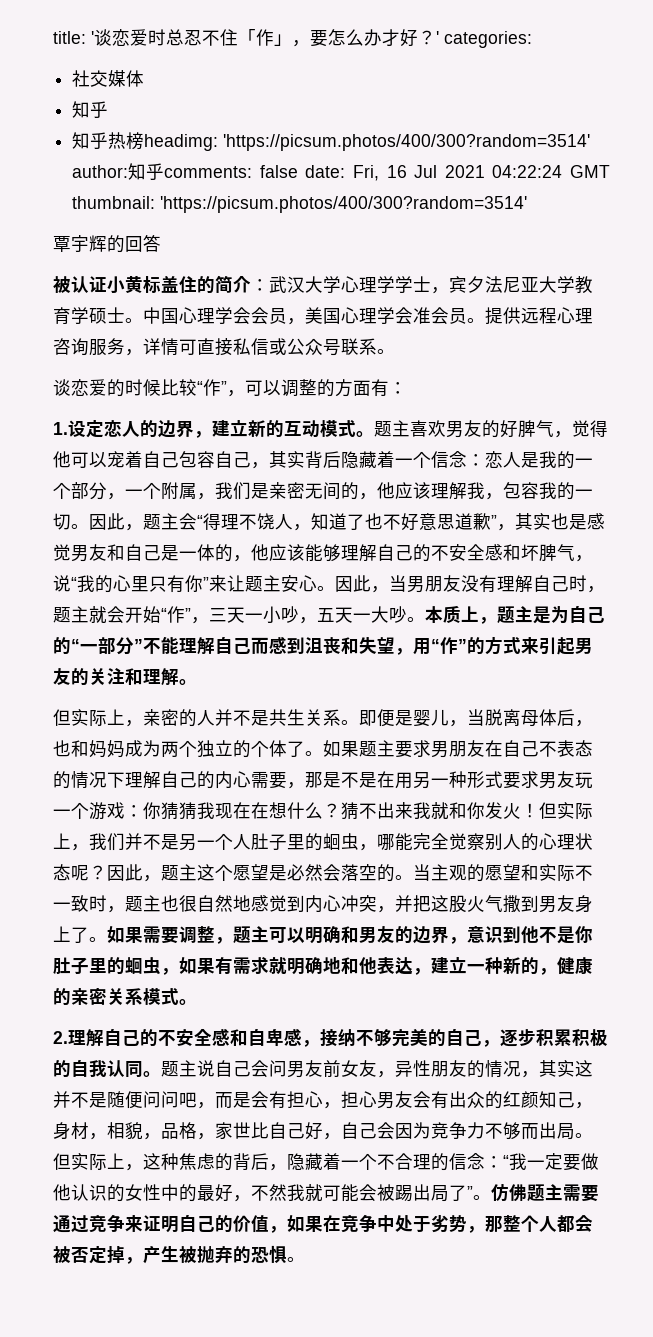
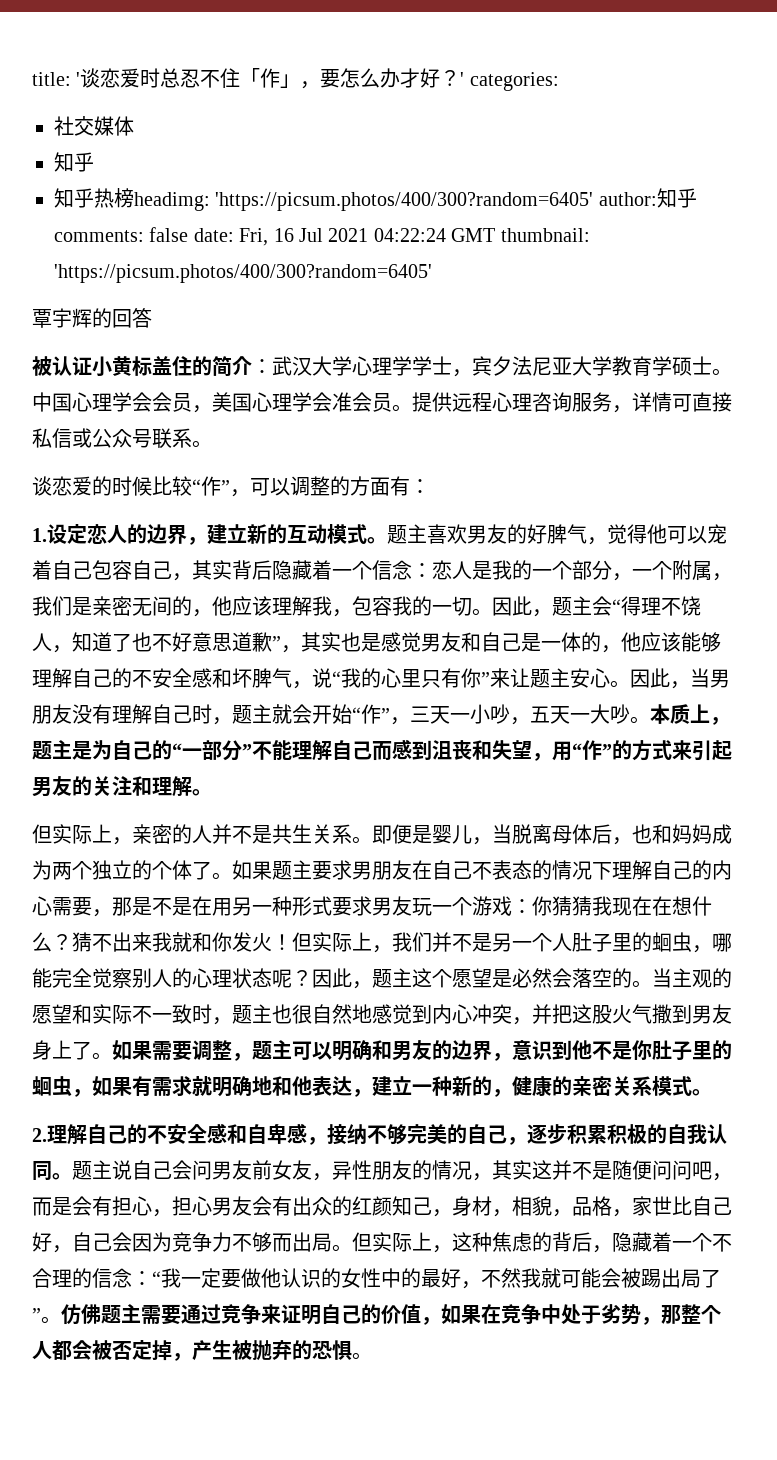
[223,134,591,151] 'https://picsum.photos/400/300?random=3514' -> [215,192,594,211] 'https://picsum.photos/400/300?random=6405'
[160,196,528,213] 'https://picsum.photos/400/300?random=3514' -> [54,264,432,283] 'https://picsum.photos/400/300?random=6405'

